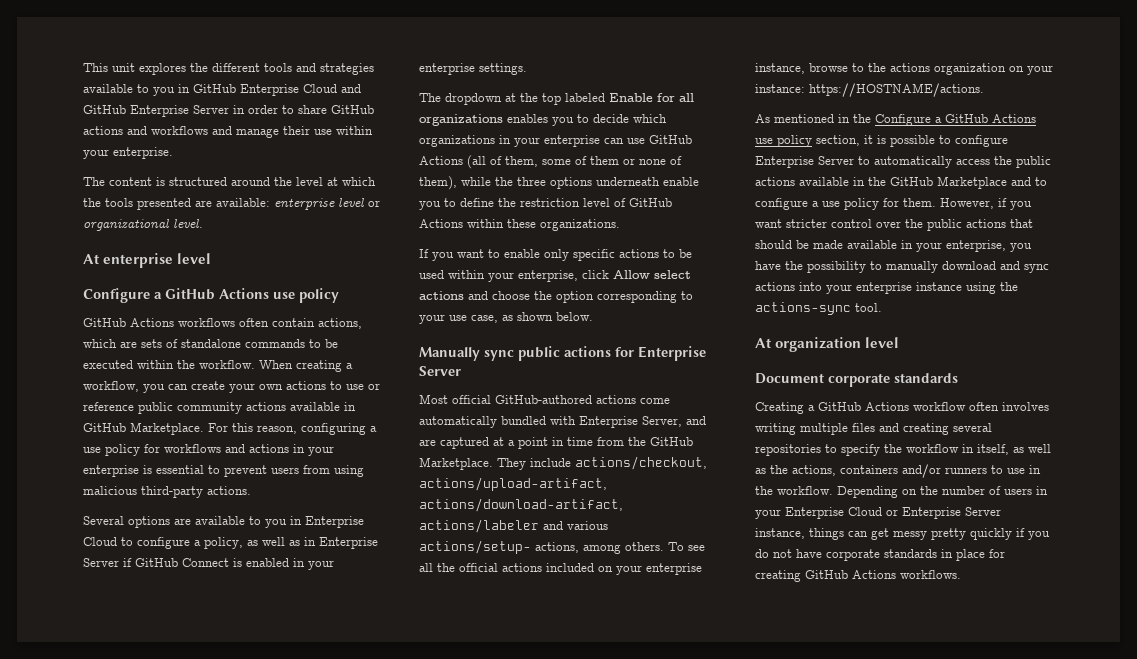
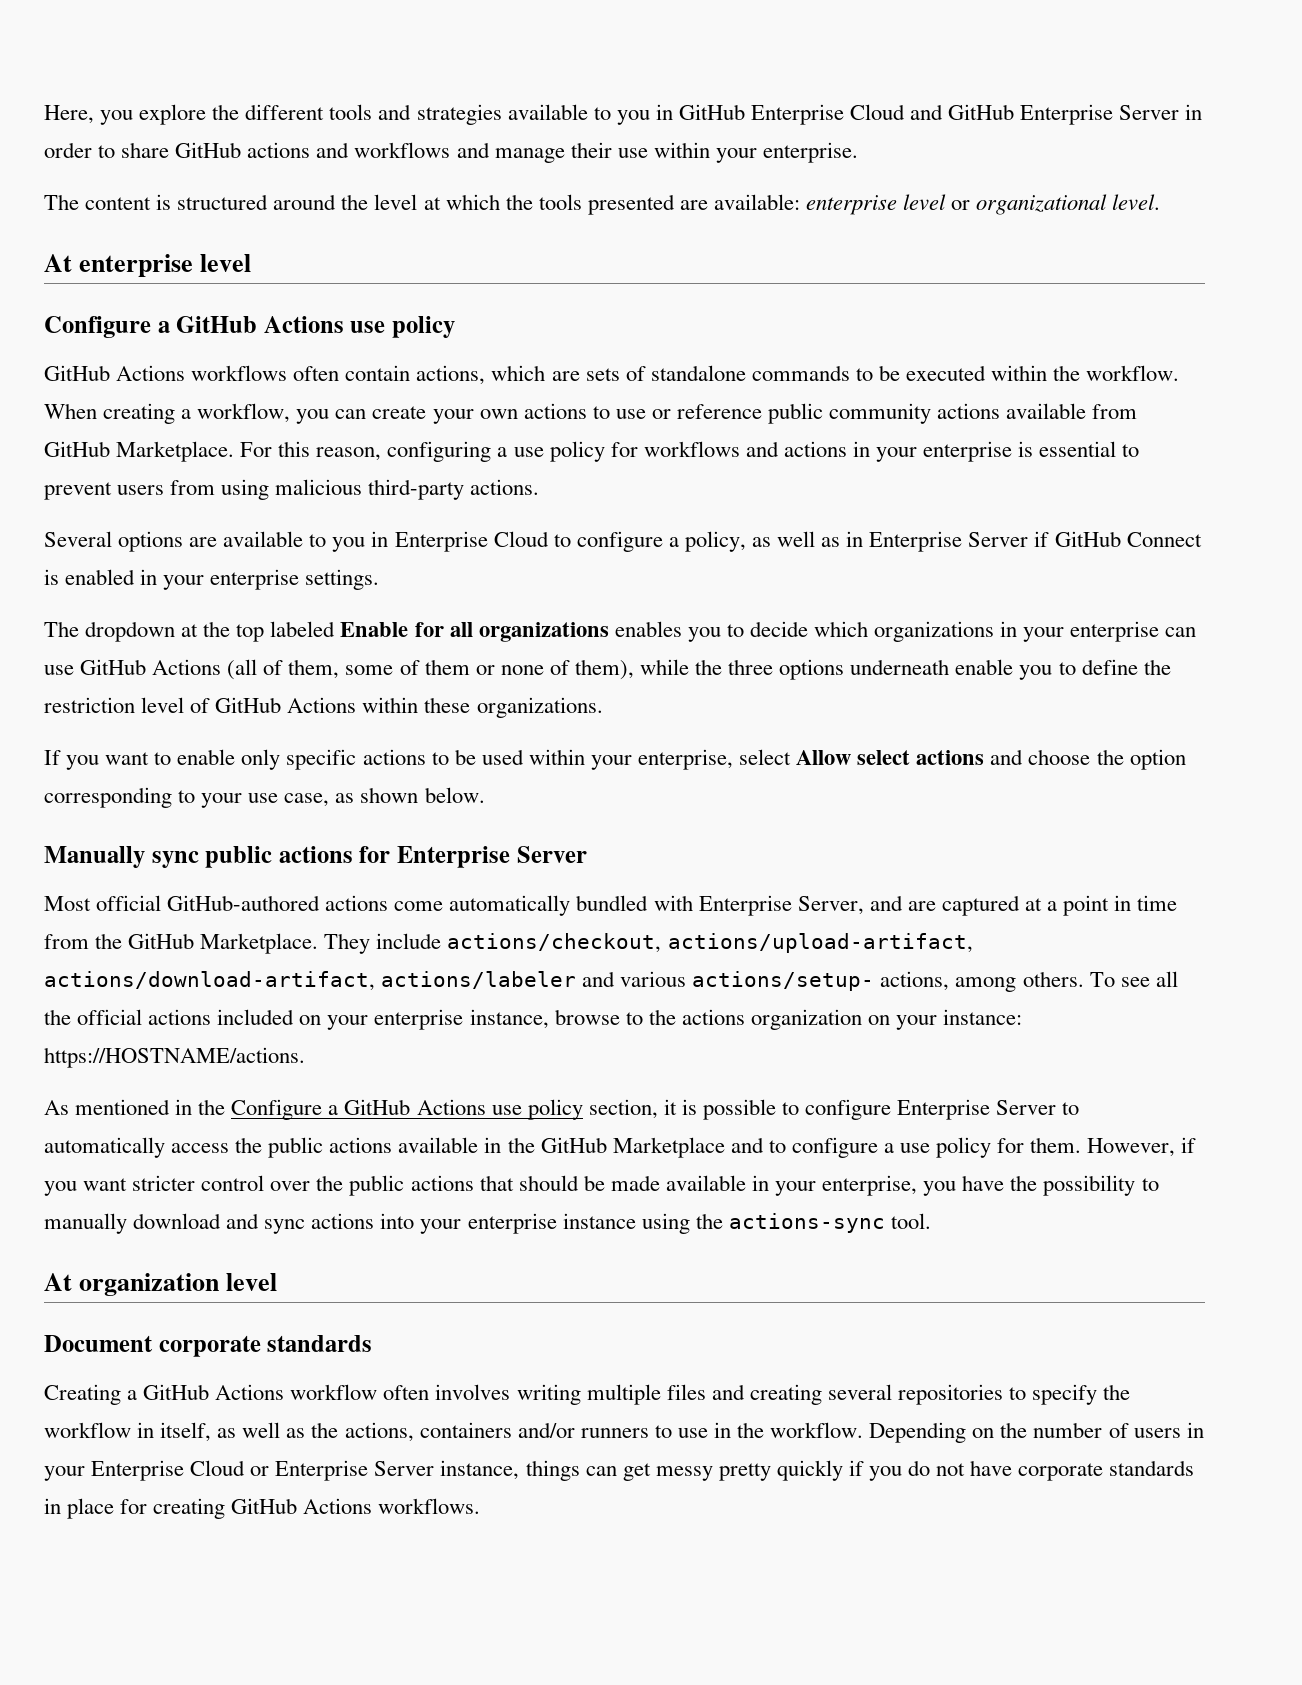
[83,63,186,75] This unit explores -> [44,104,207,125] Here, you explore
[344,402,356,411] in -> [1092,404,1138,419] from
[582,270,609,279] click -> [739,749,792,765] select

